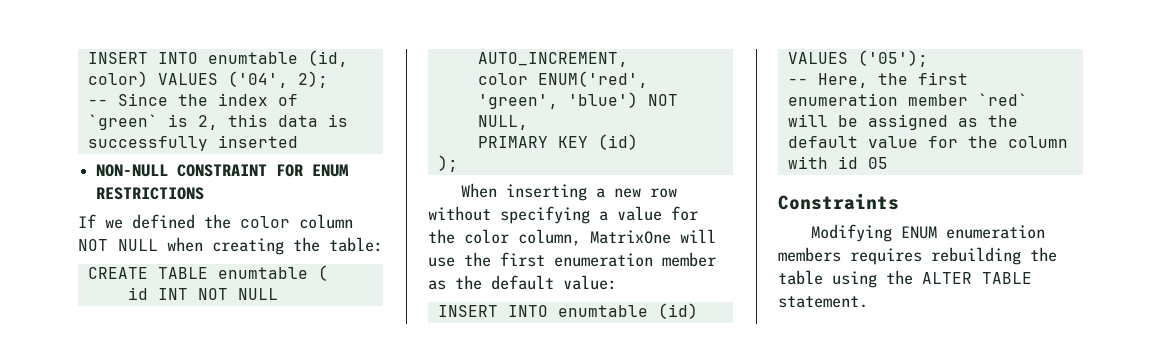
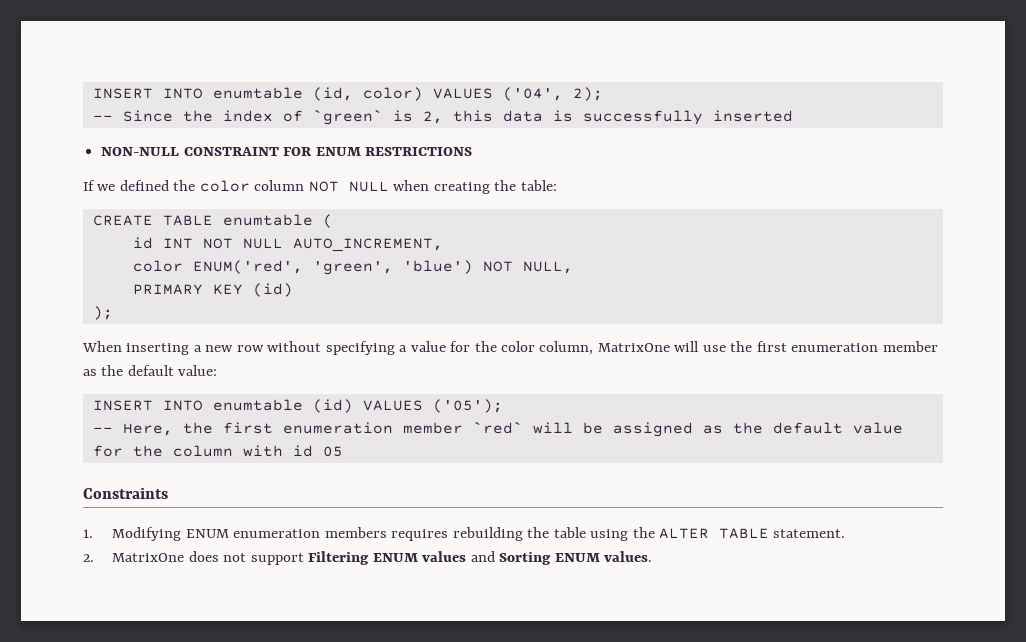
(899, 201) none -> [83,529,93,538] 1.
(868, 302) none -> [83,551,653,565] // 2. MatrixOne does not support Filtering ENUM values and Sorting ENUM values.

